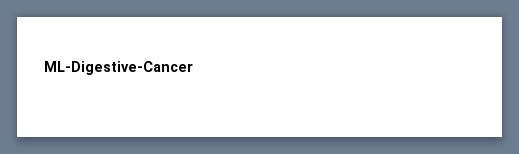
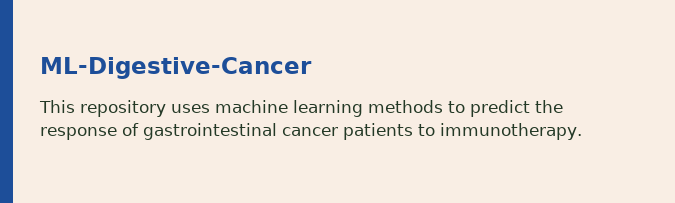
(193, 68) none -> [39,100,563,117] [40,123,582,140] // This repository uses machine learning methods to predict the response of gastrointestinal cancer patients to immunotherapy.

